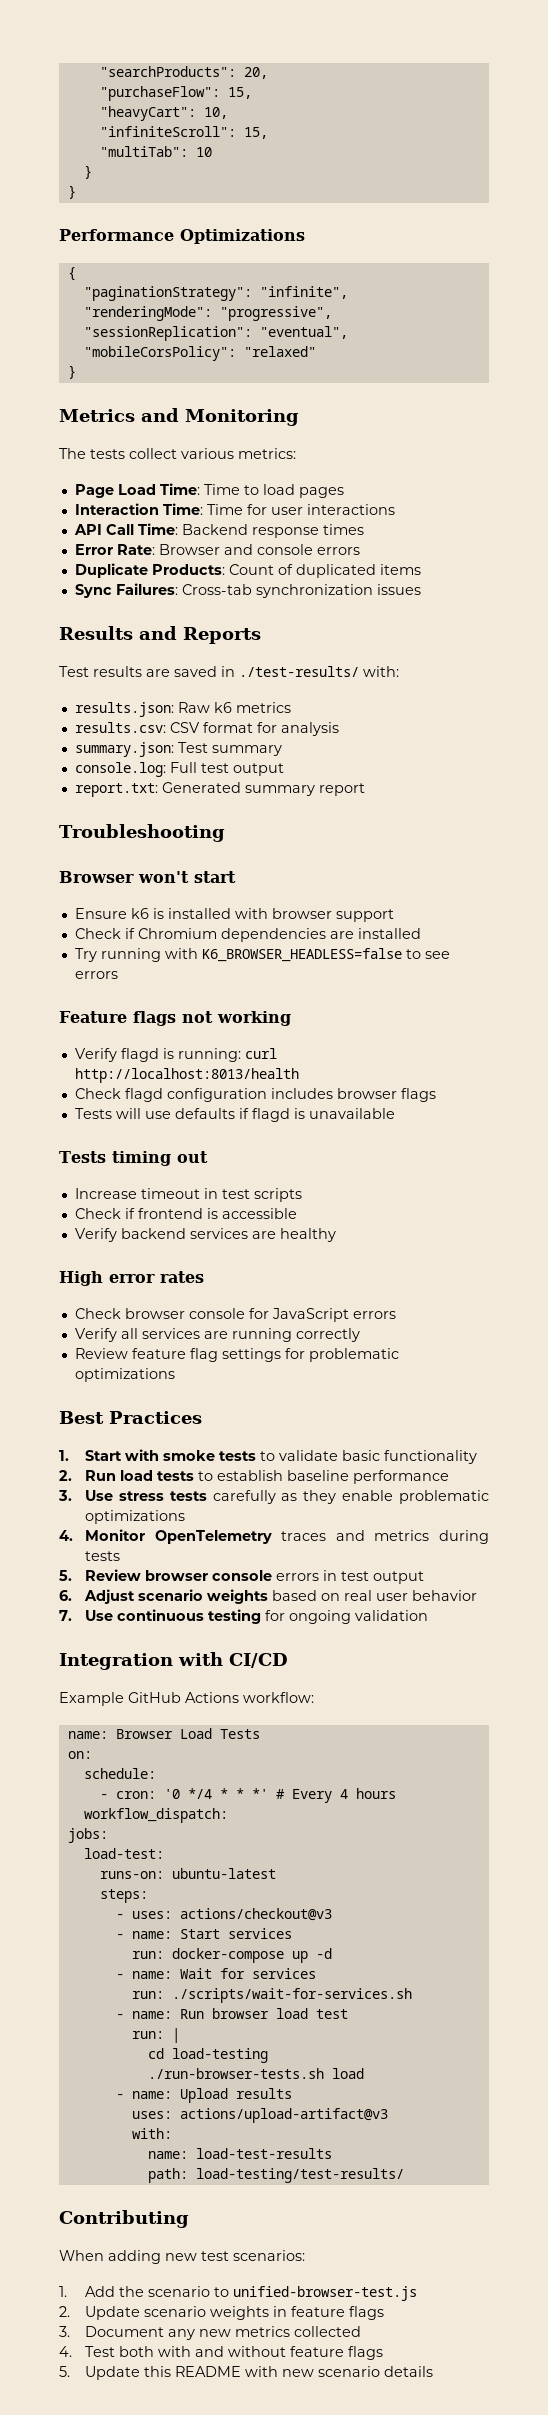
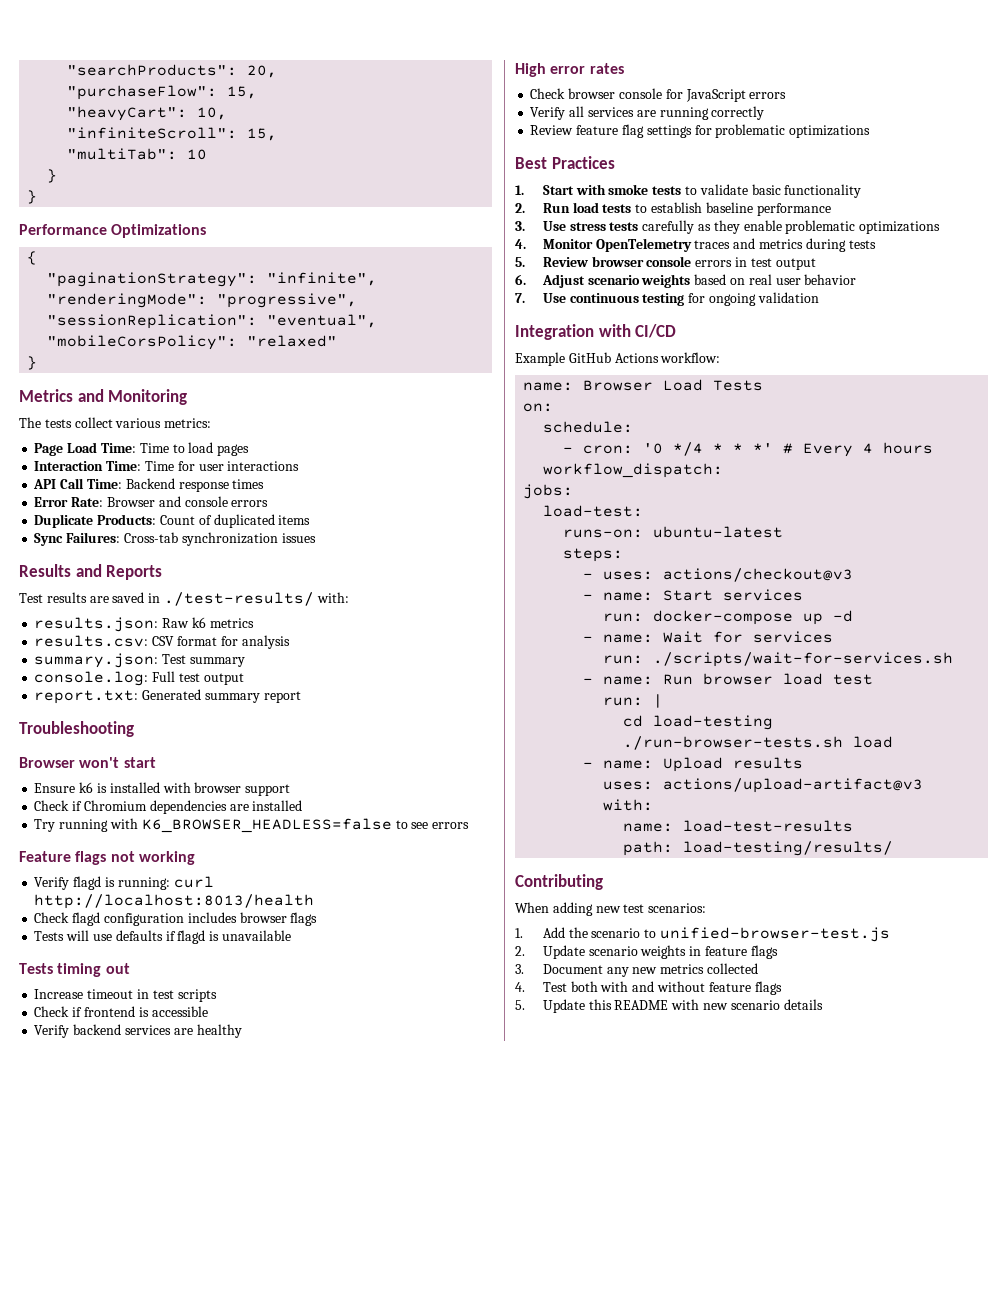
[195,2168,404,2183] load-testing/test-results/ -> [683,841,894,856] load-testing/results/

